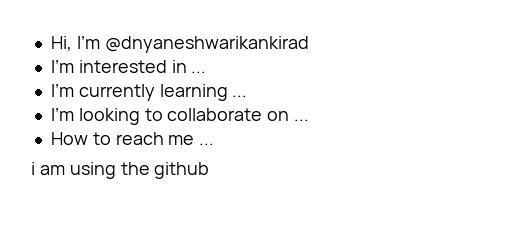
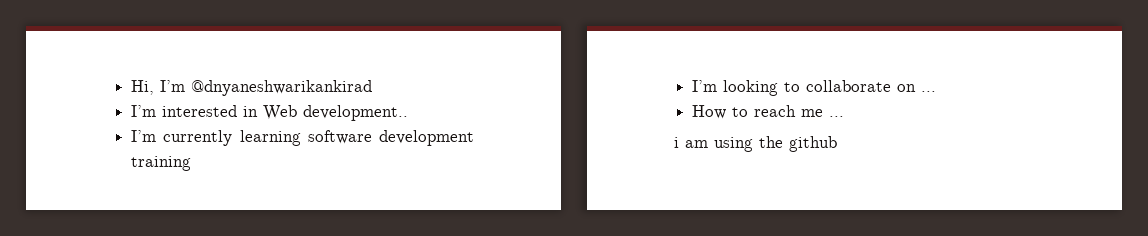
[191,71,207,73] ... -> [263,105,409,121] Web development..
[232,95,248,97] ... -> [307,130,474,146] [131,156,192,171] software development training

